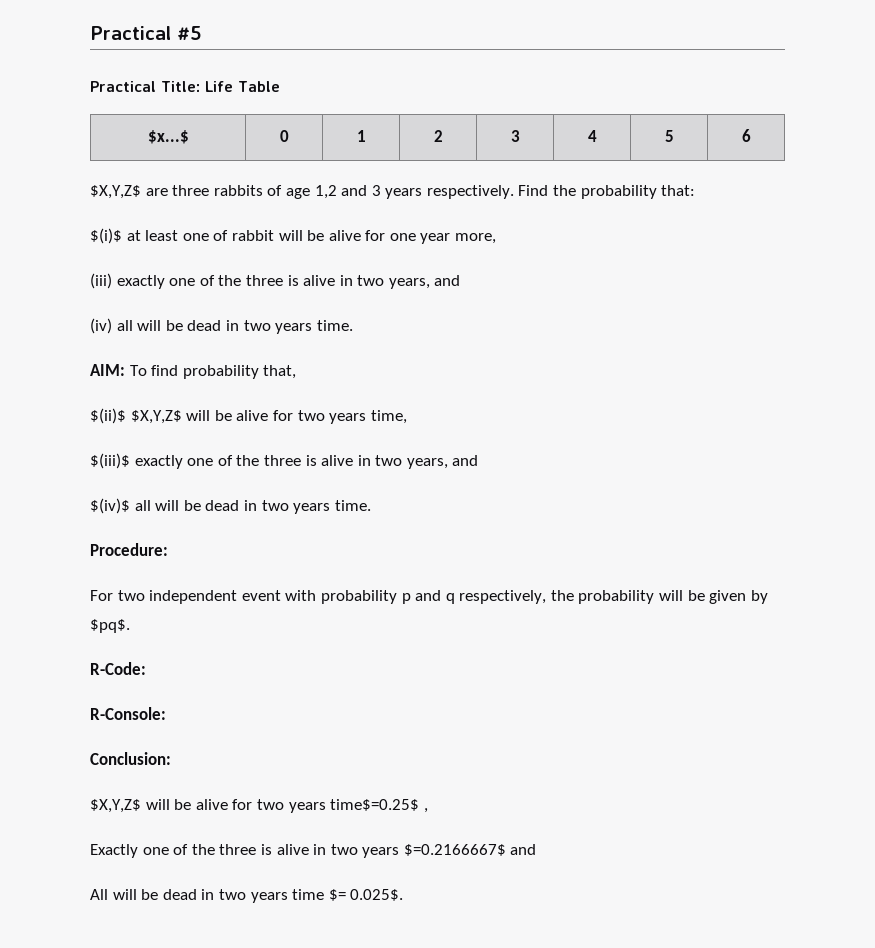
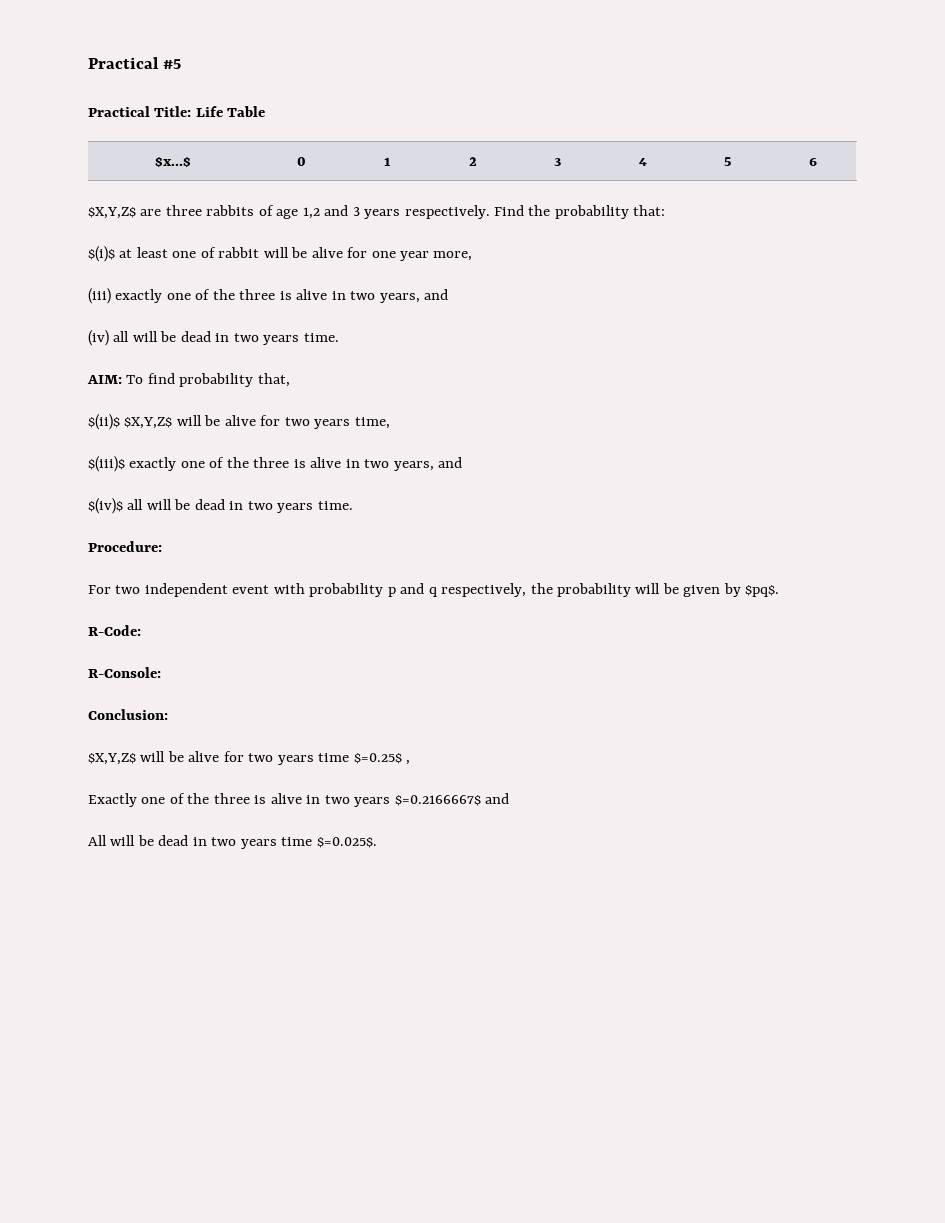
[330,799,420,811] time$=0.25$ -> [318,753,402,764] time $=0.25$
[328,889,404,901] $= 0.025$. -> [316,837,377,848] $=0.025$.

